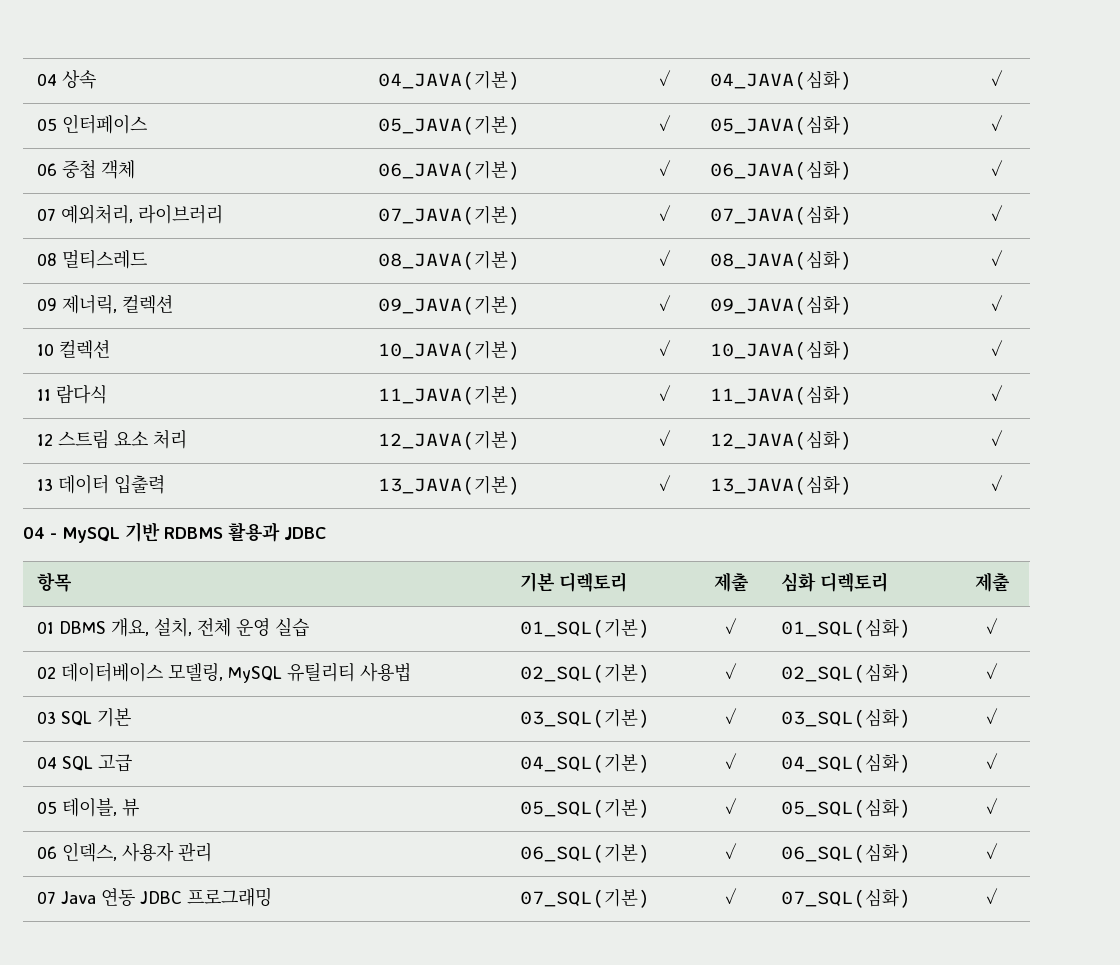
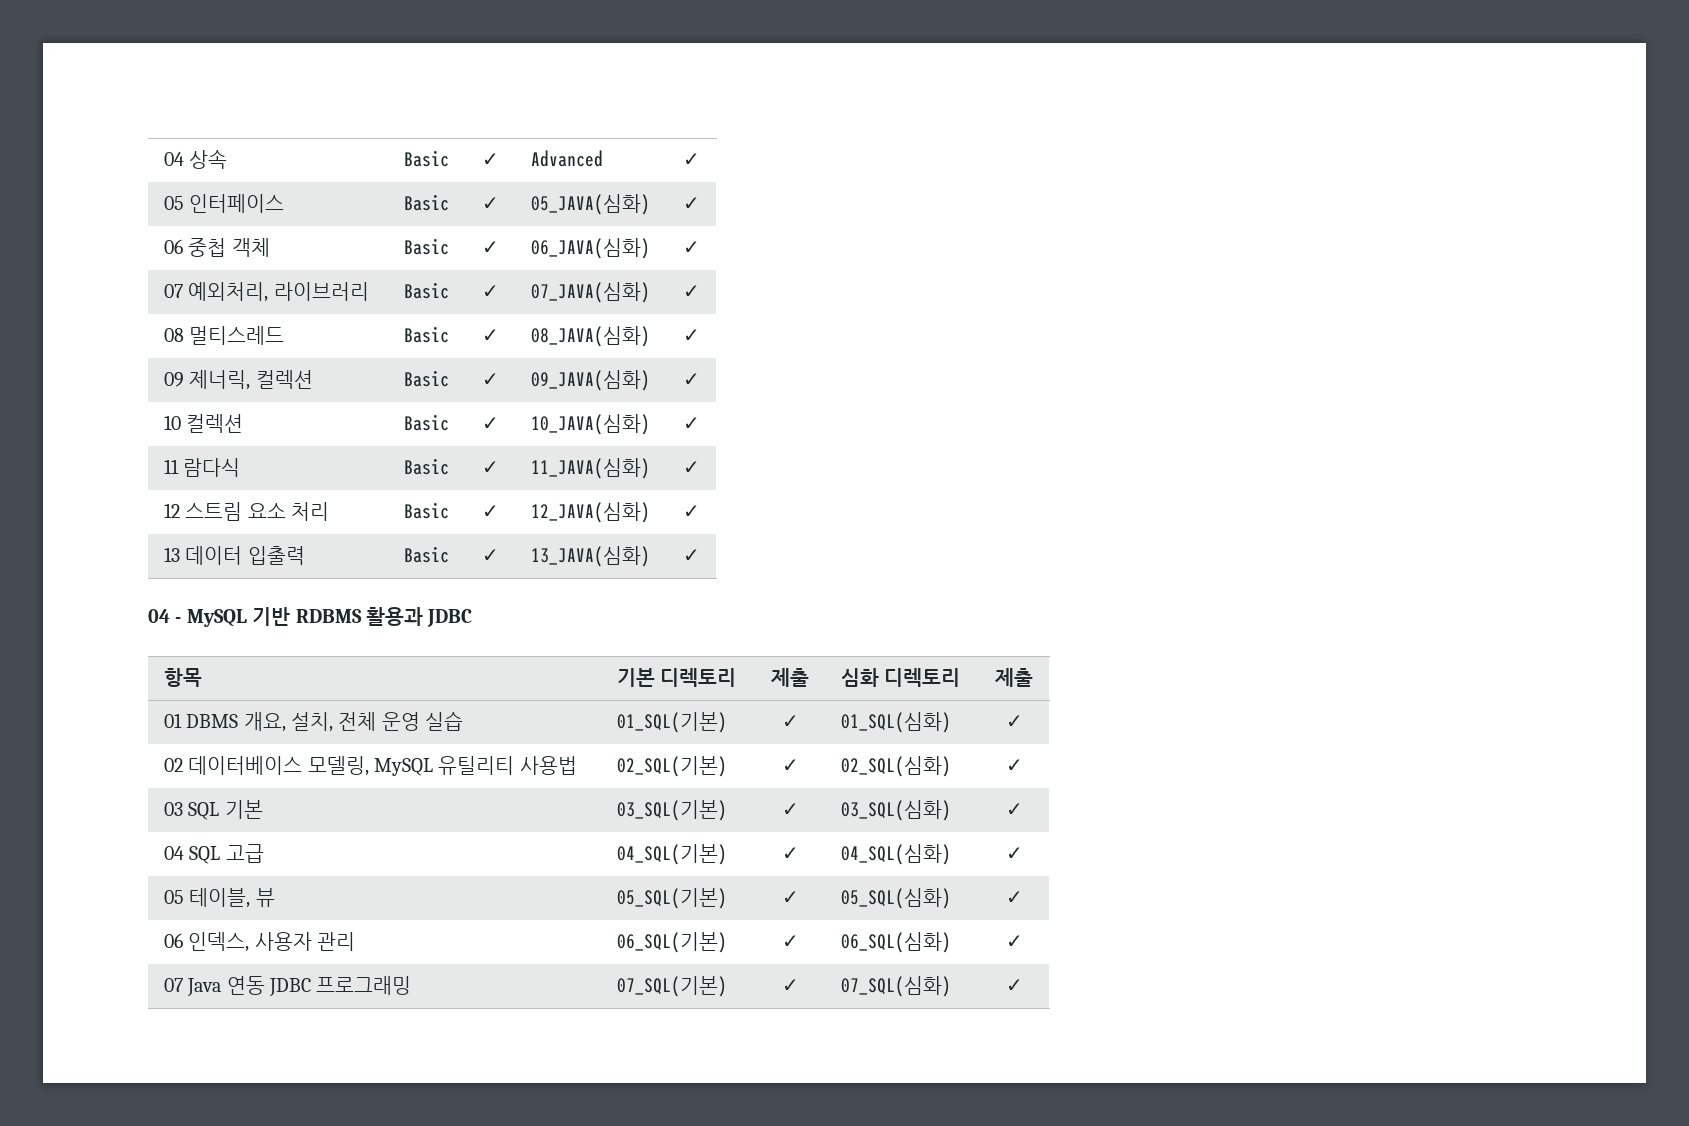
[377,71,520,90] [658,70,671,86] [709,70,852,90] 04_JAVA(기본) | ✓ | 04_JAVA(심화) -> [403,150,449,167] [482,153,499,166] [530,150,603,167] Basic | ✓ | Advanced
[377,116,520,135] 05_JAVA(기본) -> [403,194,449,211] Basic
[377,161,520,180] 06_JAVA(기본) -> [403,238,449,255] Basic
[377,206,520,225] 07_JAVA(기본) -> [403,282,449,299] Basic
[377,251,520,270] 08_JAVA(기본) -> [403,326,449,343] Basic
[377,296,520,315] 09_JAVA(기본) -> [403,370,449,387] Basic
[377,341,520,360] 10_JAVA(기본) -> [403,414,449,431] Basic
[377,386,520,405] 11_JAVA(기본) -> [403,458,449,475] Basic
[377,431,520,450] 12_JAVA(기본) -> [403,502,449,519] Basic
[377,476,520,495] 13_JAVA(기본) -> [403,546,449,563] Basic

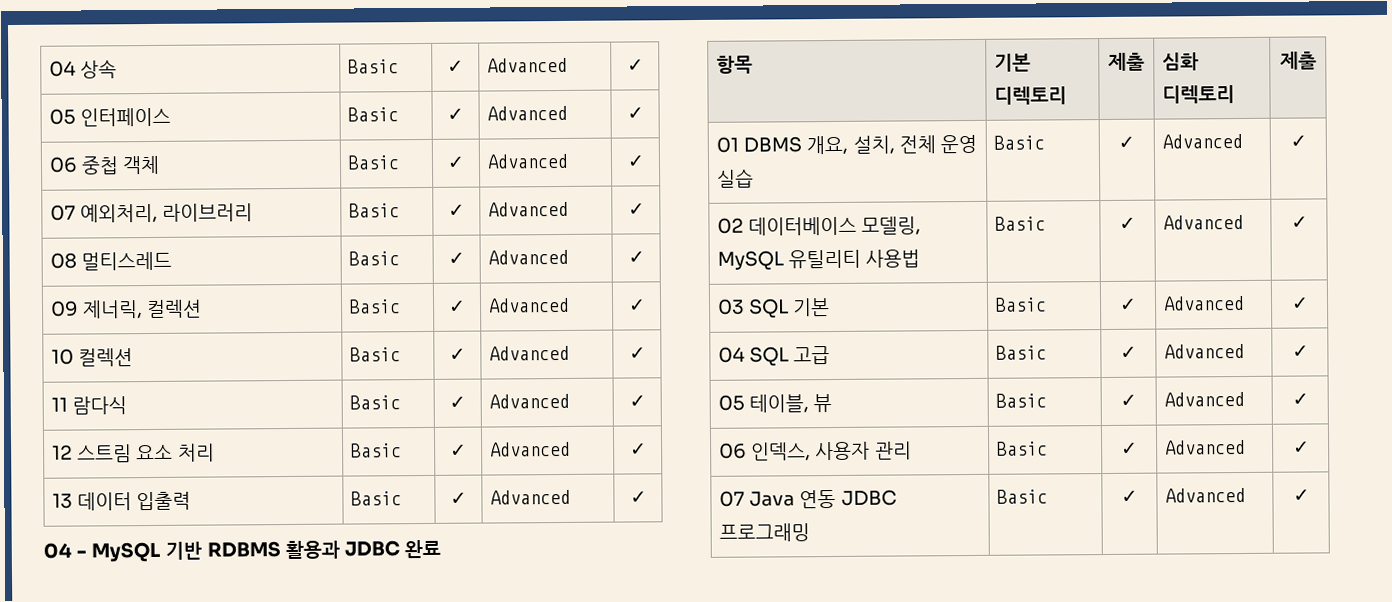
[530,194,650,215] 05_JAVA(심화) -> [487,105,569,121] Advanced
[530,238,650,259] 06_JAVA(심화) -> [487,153,570,169] Advanced
[530,282,650,303] 07_JAVA(심화) -> [488,201,570,217] Advanced
[530,326,650,347] 08_JAVA(심화) -> [488,249,570,265] Advanced
[530,370,650,391] 09_JAVA(심화) -> [488,297,571,313] Advanced
[530,414,650,435] 10_JAVA(심화) -> [489,345,571,361] Advanced
[530,458,650,479] 11_JAVA(심화) -> [489,393,571,409] Advanced
[530,502,650,523] 12_JAVA(심화) -> [490,441,572,457] Advanced
[530,546,650,567] 13_JAVA(심화) -> [490,489,572,505] Advanced
(473, 618) none -> [403,539,441,559] 완료
[616,712,727,733] [781,715,799,728] [840,712,951,733] 01_SQL(기본) | ✓ | 01_SQL(심화) -> [994,135,1046,150] [1118,136,1135,149] [1162,133,1244,149] Basic | ✓ | Advanced
[616,756,727,777] [781,759,799,772] [840,756,951,777] 02_SQL(기본) | ✓ | 02_SQL(심화) -> [995,216,1047,231] [1119,217,1136,230] [1163,214,1245,230] Basic | ✓ | Advanced
[616,800,727,821] [781,803,799,816] [840,800,951,821] 03_SQL(기본) | ✓ | 03_SQL(심화) -> [995,297,1048,312] [1119,298,1137,311] [1163,295,1246,311] Basic | ✓ | Advanced
[616,844,727,865] [781,847,799,860] [840,844,951,865] 04_SQL(기본) | ✓ | 04_SQL(심화) -> [996,345,1048,360] [1120,346,1137,359] [1164,343,1246,359] Basic | ✓ | Advanced
[616,888,727,909] [781,891,799,904] [840,888,951,909] 05_SQL(기본) | ✓ | 05_SQL(심화) -> [996,393,1048,408] [1120,394,1137,407] [1164,391,1246,407] Basic | ✓ | Advanced
[616,932,727,953] [781,935,799,948] [840,932,951,953] 06_SQL(기본) | ✓ | 06_SQL(심화) -> [997,441,1049,456] [1121,442,1138,455] [1165,439,1247,455] Basic | ✓ | Advanced
[616,976,727,997] [781,979,799,992] [840,976,951,997] 07_SQL(기본) | ✓ | 07_SQL(심화) -> [997,489,1049,504] [1121,490,1138,503] [1165,487,1247,503] Basic | ✓ | Advanced

